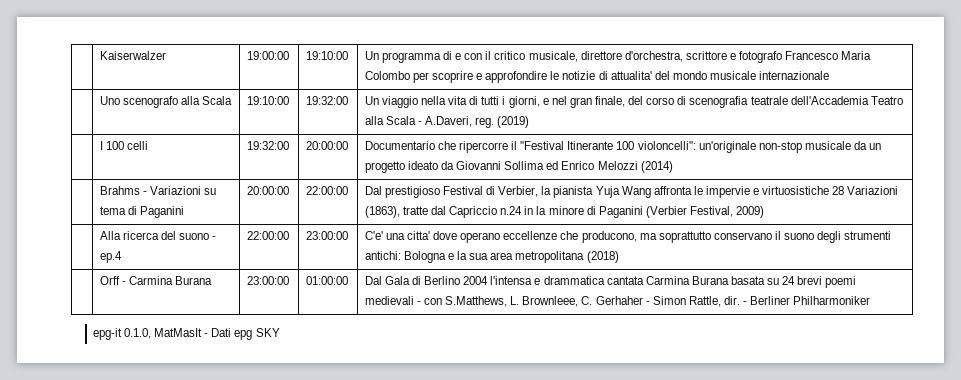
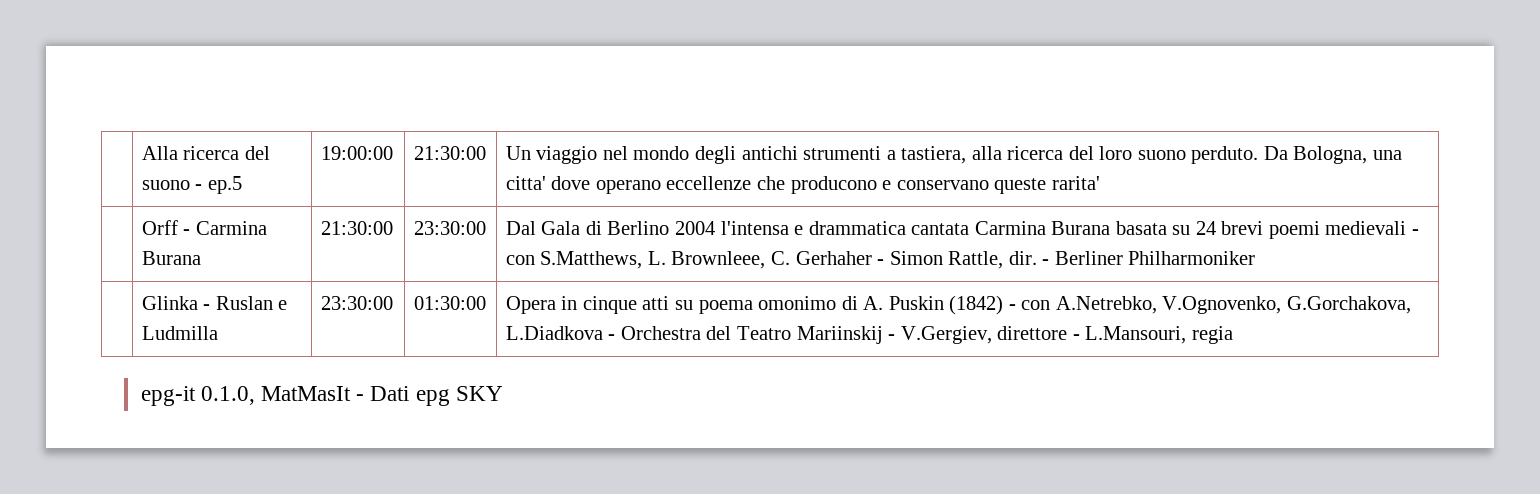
[99,51,166,60] [246,51,289,60] [305,51,348,60] [364,51,872,63] [364,71,830,83] [99,96,233,108] [246,96,289,105] [305,96,348,105] [364,96,903,108] [364,116,530,128] [99,141,149,150] [246,141,289,150] [305,141,348,150] [364,141,882,153] [364,161,673,173] [99,186,217,195] [99,206,185,218] [246,186,289,195] [305,186,348,195] [364,186,899,198] [364,206,765,218] | Kaiserwalzer | 19:00:00 | 19:10:00 | Un programma di e con il critico musicale, direttore d'orchestra, scrittore e fotografo Francesco Maria Colombo per scoprire e approfondire le notizie di attualita' del mondo musicale internazionale // | Uno scenografo alla Scala | 19:10:00 | 19:32:00 | Un viaggio nella vita di tutti i giorni, e nel gran finale, del corso di scenografia teatrale dell'Accademia Teatro alla Scala - A.Daveri, reg. (2019) // | I 100 celli | 19:32:00 | 20:00:00 | Documentario che ripercorre il ''Festival Itinerante 100 violoncelli'': un'originale non-stop musicale da un progetto ideato da Giovanni Sollima ed Enrico Melozzi (2014) // | Brahms - Variazioni su tema di Paganini | 20:00:00 | 22:00:00 | Dal prestigioso Festival di Verbier, la pianista Yuja Wang affronta le impervie e virtuosistiche 28 Variazioni (1863), tratte dal Capriccio n.24 in la minore di Paganini (Verbier Festival, 2009) // -> (141, 153) none
[99,251,122,263] [246,231,289,240] [305,231,348,240] [364,231,383,240] ep.4 | 22:00:00 | 23:00:00 | C'e' -> [207,176,242,194] [320,146,393,160] [413,146,486,160] [505,146,1368,164] ep.5 | 19:00:00 | 21:30:00 | Un viaggio nel mondo degli antichi strumenti a tastiera, alla ricerca del loro suono perduto. Da Bologna,
[581,231,892,243] [364,251,619,263] producono, ma soprattutto conservano il suono degli strumenti antichi: Bologna e la sua area metropolitana (2018) -> [790,176,1100,194] producono e conservano queste rarita'
[246,276,289,285] [305,276,348,285] 23:00:00 | 01:00:00 -> [320,221,393,235] [413,221,486,235] 21:30:00 | 23:30:00
(871, 300) none -> [141,296,288,310] [141,326,218,340] [320,296,393,310] [413,296,486,310] [505,295,1411,315] [505,326,1233,344] // | Glinka - Ruslan e Ludmilla | 23:30:00 | 01:30:00 | Opera in cinque atti su poema omonimo di A. Puskin (1842) - con A.Netrebko, V.Ognovenko, G.Gorchakova, L.Diadkova - Orchestra del Teatro Mariinskij - V.Gergiev, direttore - L.Mansouri, regia

